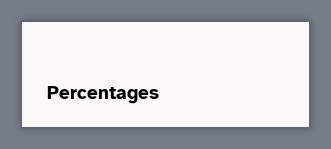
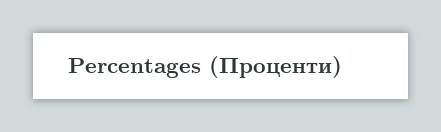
(159, 95) none -> [209,56,342,78] (Проценти)

